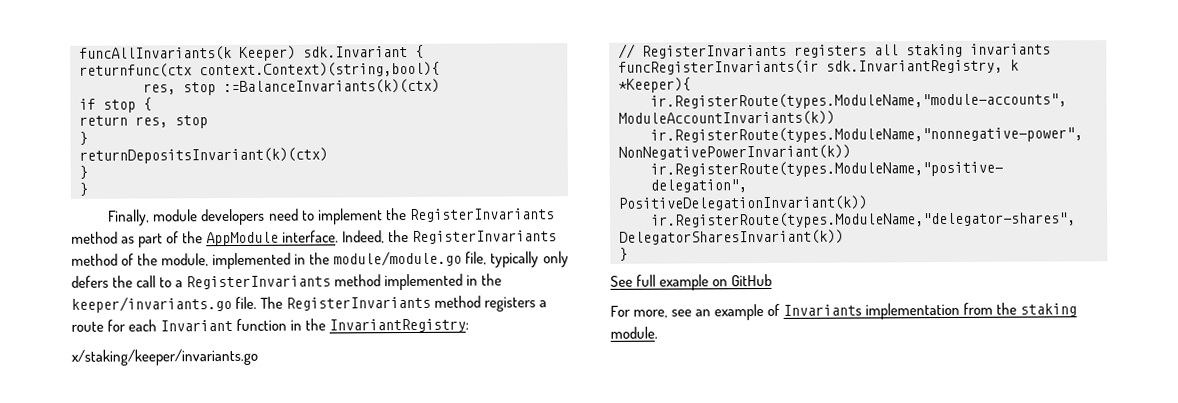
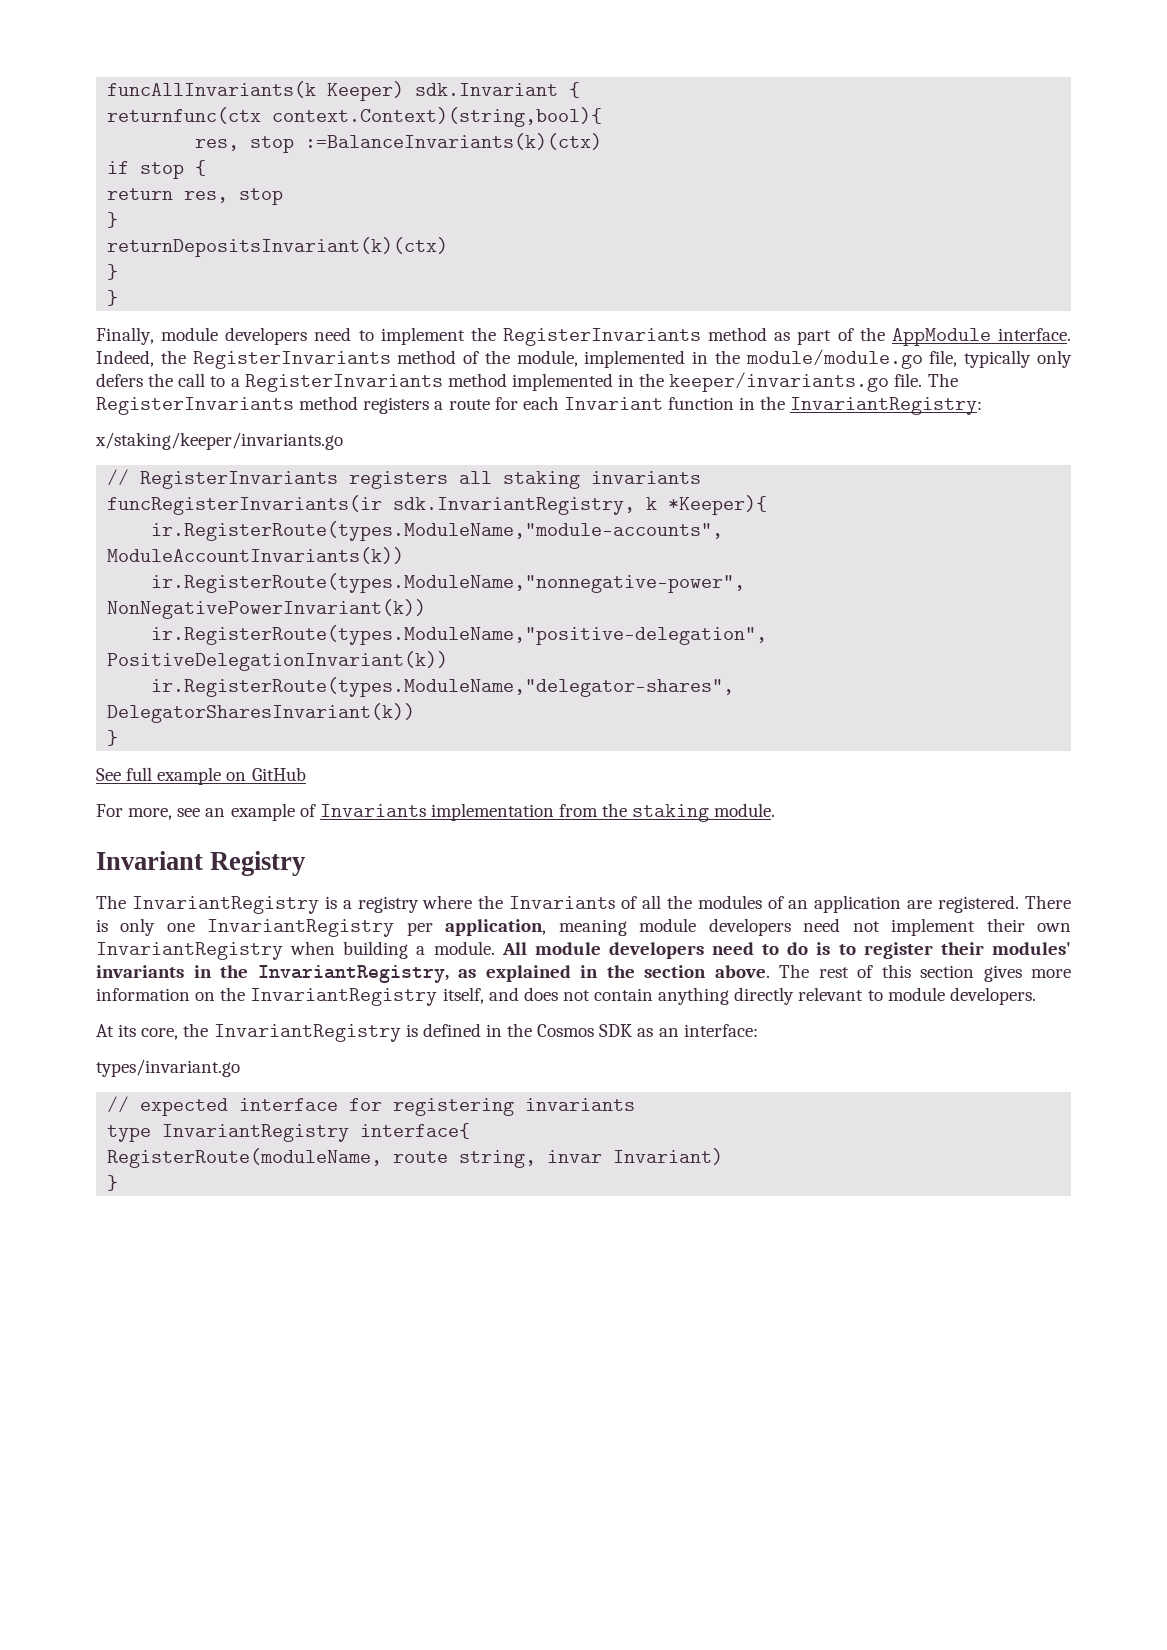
(658, 332) none -> [96,851,306,876] [96,895,1071,914] [96,918,1071,937] [96,941,1071,960] [96,964,1071,983] [96,987,1036,1006] [96,1023,758,1042] [96,1059,240,1077] [107,1096,636,1116] [107,1123,471,1142] [107,1148,724,1168] [107,1175,119,1191] // Invariant Registry // The InvariantRegistry is a registry where the Invariants of all the modules of an application are registered. There is only one InvariantRegistry per application, meaning module developers need not implement their own InvariantRegistry when building a module. All module developers need to do is to register their modules' invariants in the InvariantRegistry, as explained in the section above. The rest of this section gives more information on the InvariantRegistry itself, and does not contain anything directly relevant to module developers. // At its core, the InvariantRegistry is defined in the Cosmos SDK as an interface: // types/invariant.go // // expected interface for registering invariants // type InvariantRegistry interface{ // RegisterRoute(moduleName, route string, invar Invariant) // }

